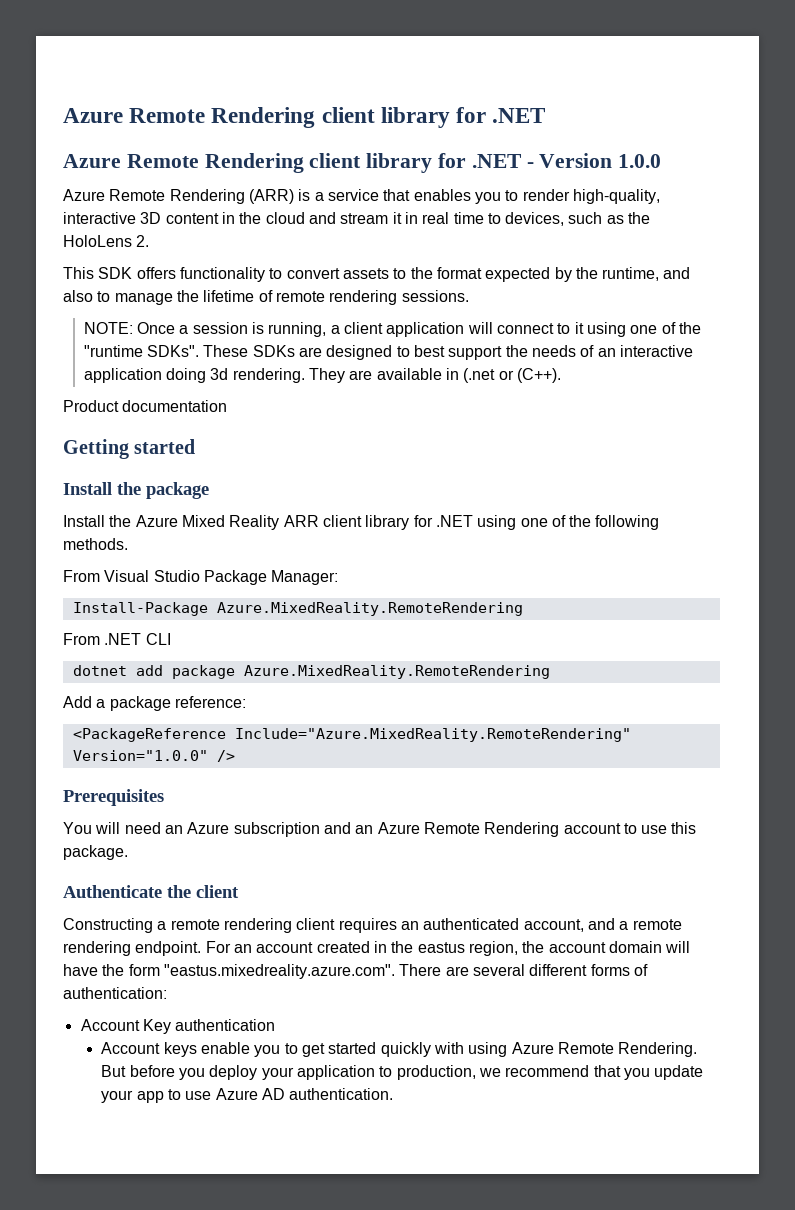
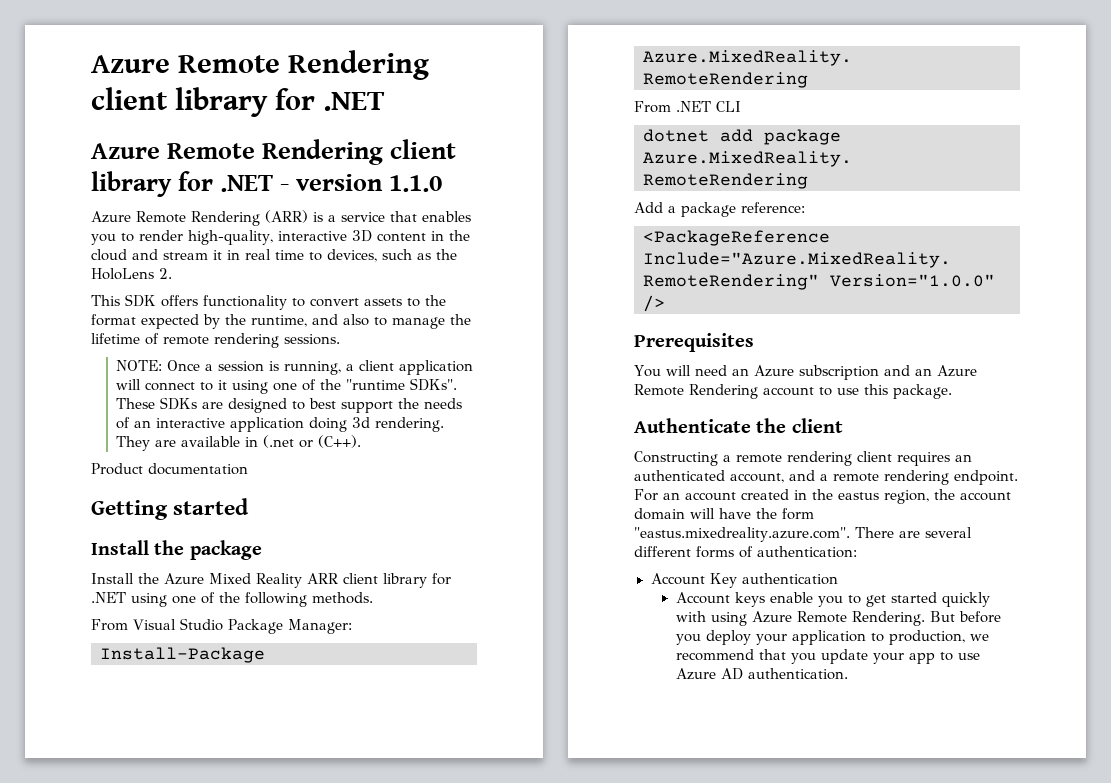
[539,153,662,168] Version 1.0.0 -> [296,174,443,192] version 1.1.0

